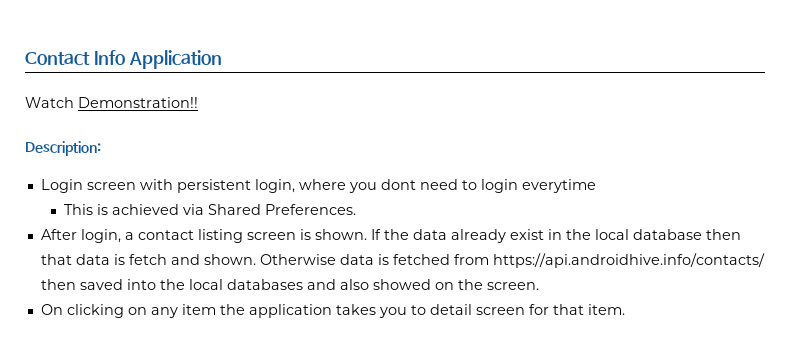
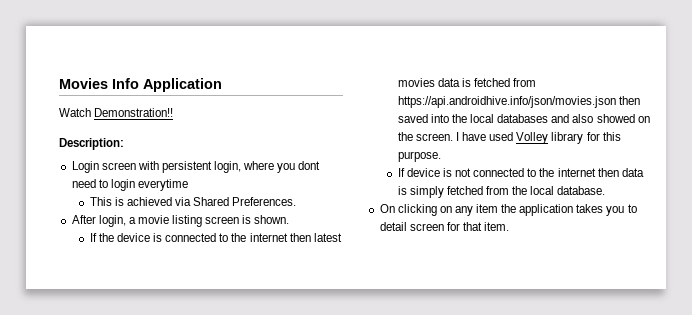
[25,52,90,66] Contact -> [59,78,108,89] Movies
[137,230,194,240] contact -> [137,215,169,224] movie
(367, 234) none -> (290, 219) //
[412,229,741,243] [40,254,336,265] data already exist in the local database then that data is fetch and shown. Otherwise -> [117,233,342,242] [397,78,435,87] device is connected to the internet then latest movies
[492,253,765,268] https://api.androidhive.info/contacts/ -> [397,96,616,108] https://api.androidhive.info/json/movies.json
(539, 286) none -> [456,132,621,144] [397,151,441,162] [397,168,644,177] [397,186,606,198] I have used Volley library for this purpose. // If device is not connected to the internet then data is simply fetched from the local database.

